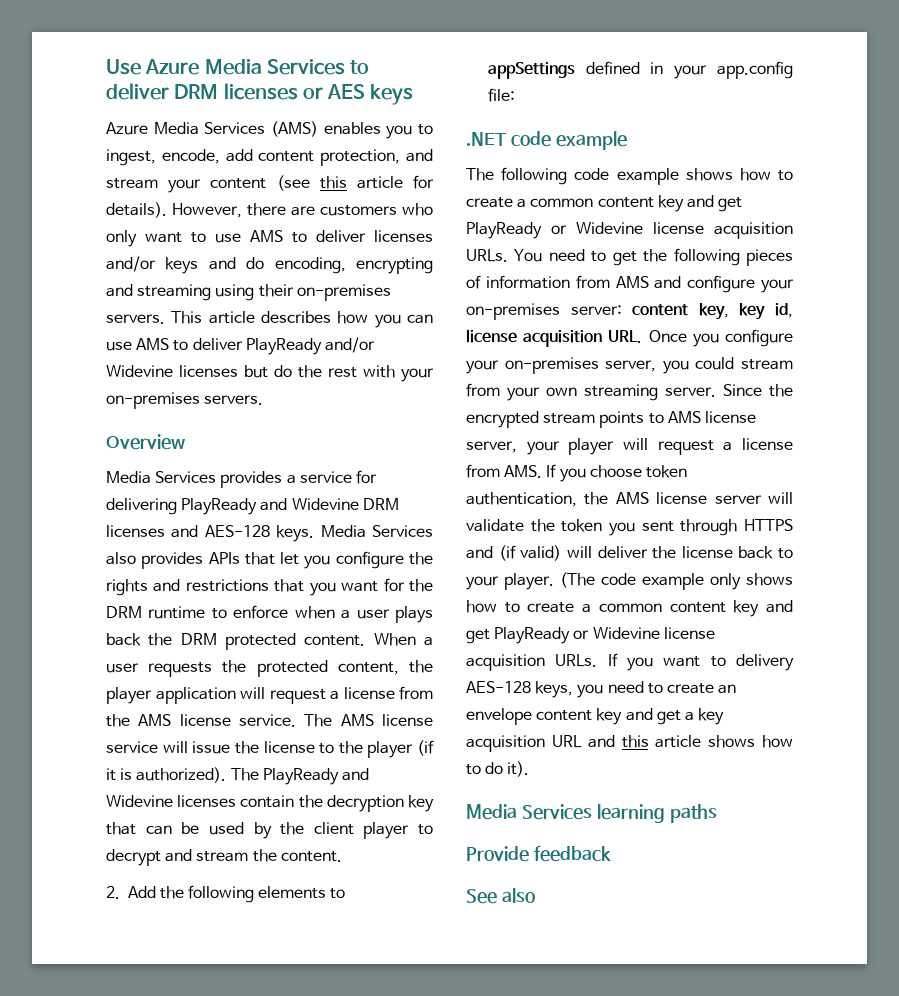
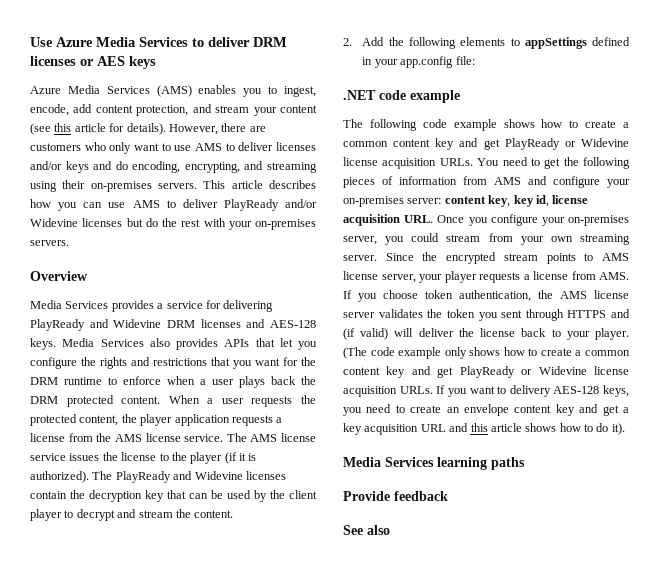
[356,257,433,274] encrypting -> [184,162,240,173] encrypting,
[240,687,326,704] will request -> [231,415,273,426] requests
[162,741,231,754] will issue -> [69,453,100,461] issues
[623,438,714,455] will request -> [479,272,520,283] requests
[768,492,793,504] [466,519,524,532] will validate -> [378,309,423,318] validates

